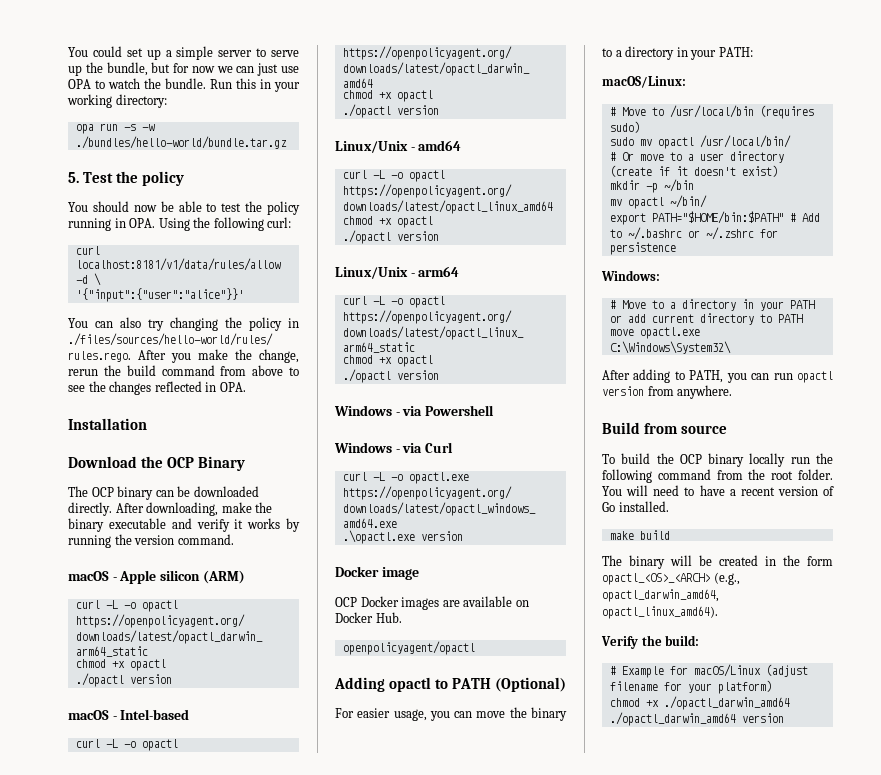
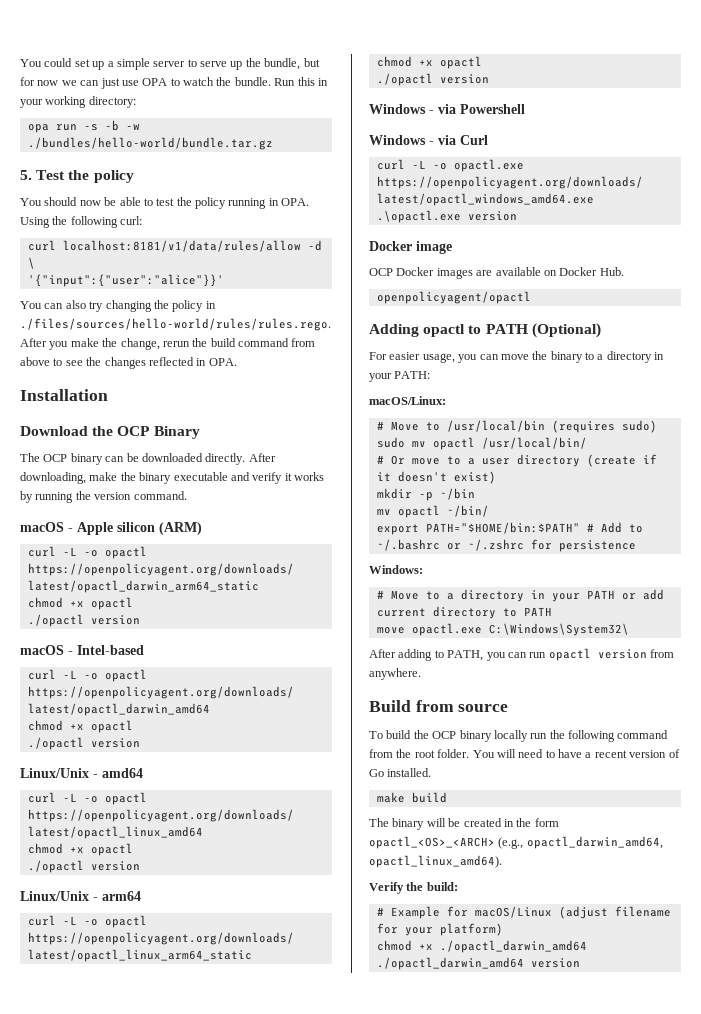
(136, 127) none -> [104,120,119,131] -b

